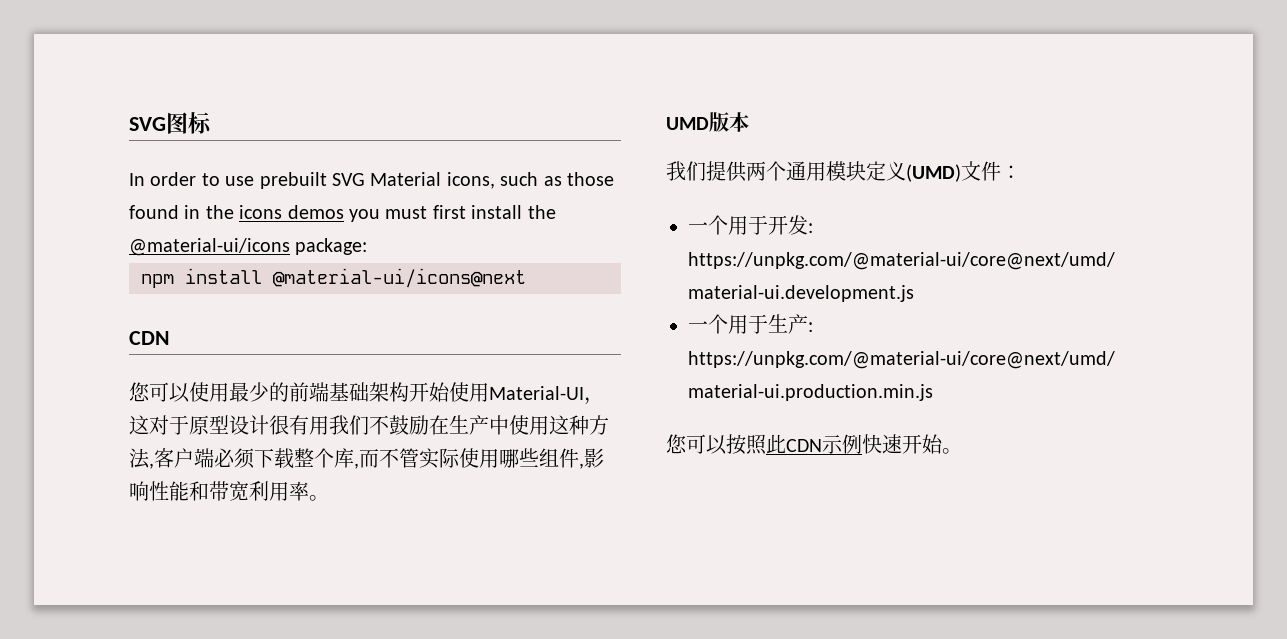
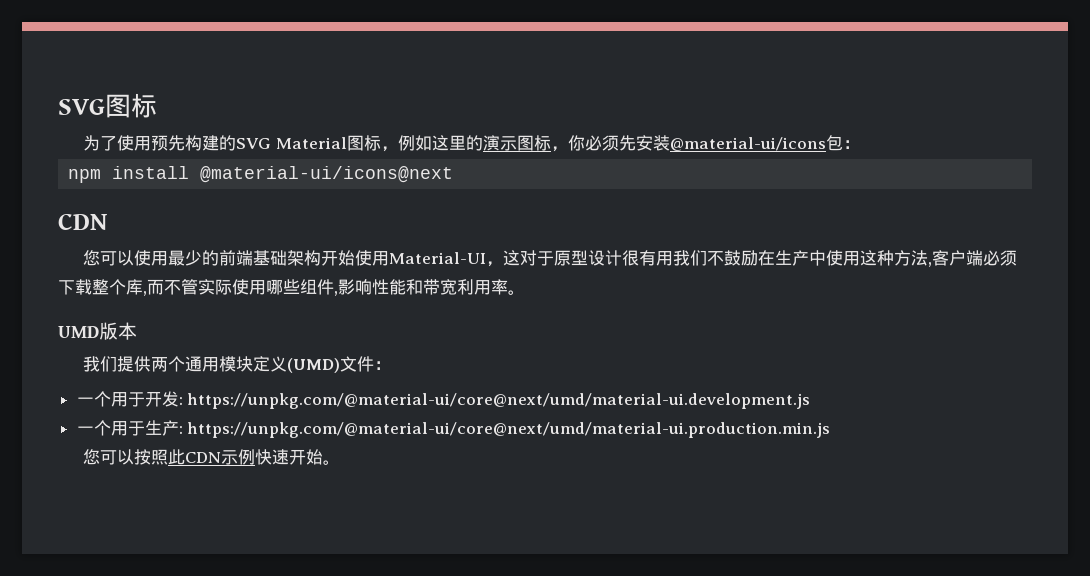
[129,172,614,189] [129,205,556,222] [129,238,368,256] In order to use prebuilt SVG Material icons, such as those found in the icons demos you must first install the @material-ui/icons package: -> [83,135,860,152] 为了使用预先构建的SVG Material图标，例如这里的演示图标，你必须先安装@material-ui/icons包：

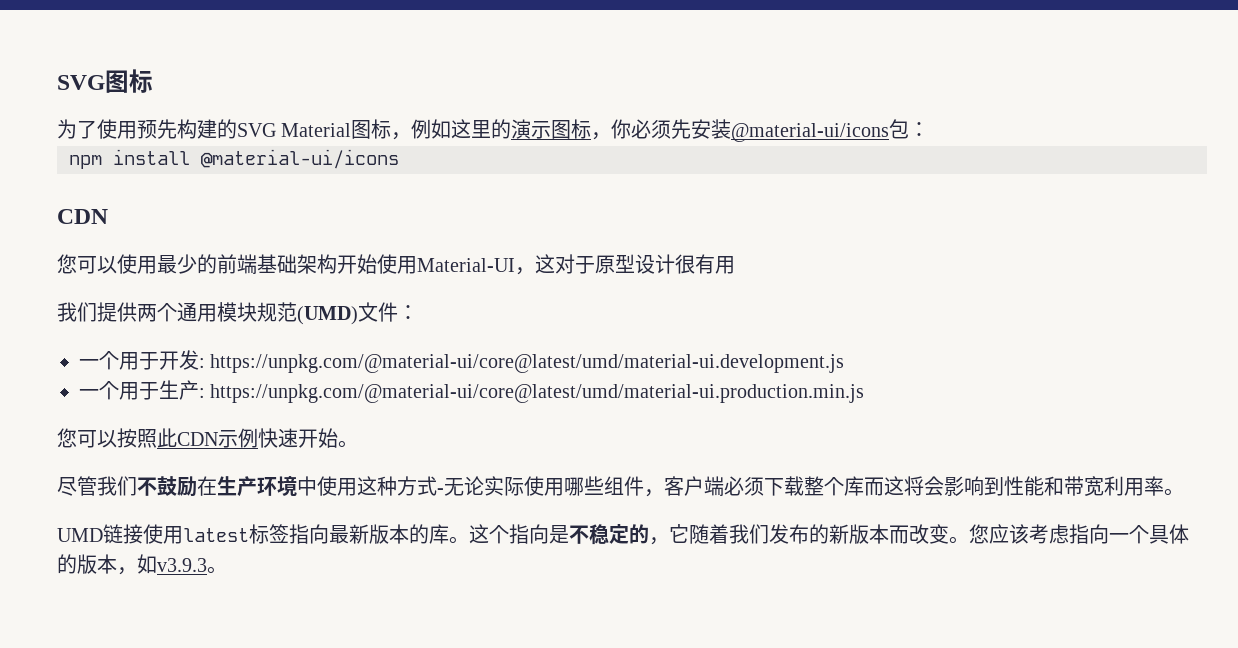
[200,166,454,183] @material-ui/icons@next -> [201,149,399,169] @material-ui/icons
[673,250,1018,267] [58,279,525,296] [58,322,137,340] 我们不鼓励在生产中使用这种方法,客户端必须下载整个库,而不管实际使用哪些组件,影响性能和带宽利用率。 // UMD版本 -> (735, 265) none
[253,356,288,372] 定义 -> [257,302,297,322] 规范
[187,393,811,409] https://unpkg.com/@material-ui/core@next/umd/material-ui.development.js -> [210,354,845,373] https://unpkg.com/@material-ui/core@latest/umd/material-ui.development.js
[187,422,831,438] https://unpkg.com/@material-ui/core@next/umd/material-ui.production.min.js -> [210,384,865,403] https://unpkg.com/@material-ui/core@latest/umd/material-ui.production.min.js
(341, 462) none -> [57,476,1184,497] [57,524,1189,545] [57,554,227,575] // 尽管我们不鼓励在生产环境中使用这种方式-无论实际使用哪些组件，客户端必须下载整个库而这将会影响到性能和带宽利用率。 // UMD链接使用latest标签指向最新版本的库。这个指向是不稳定的，它随着我们发布的新版本而改变。您应该考虑指向一个具体的版本，如v3.9.3。

